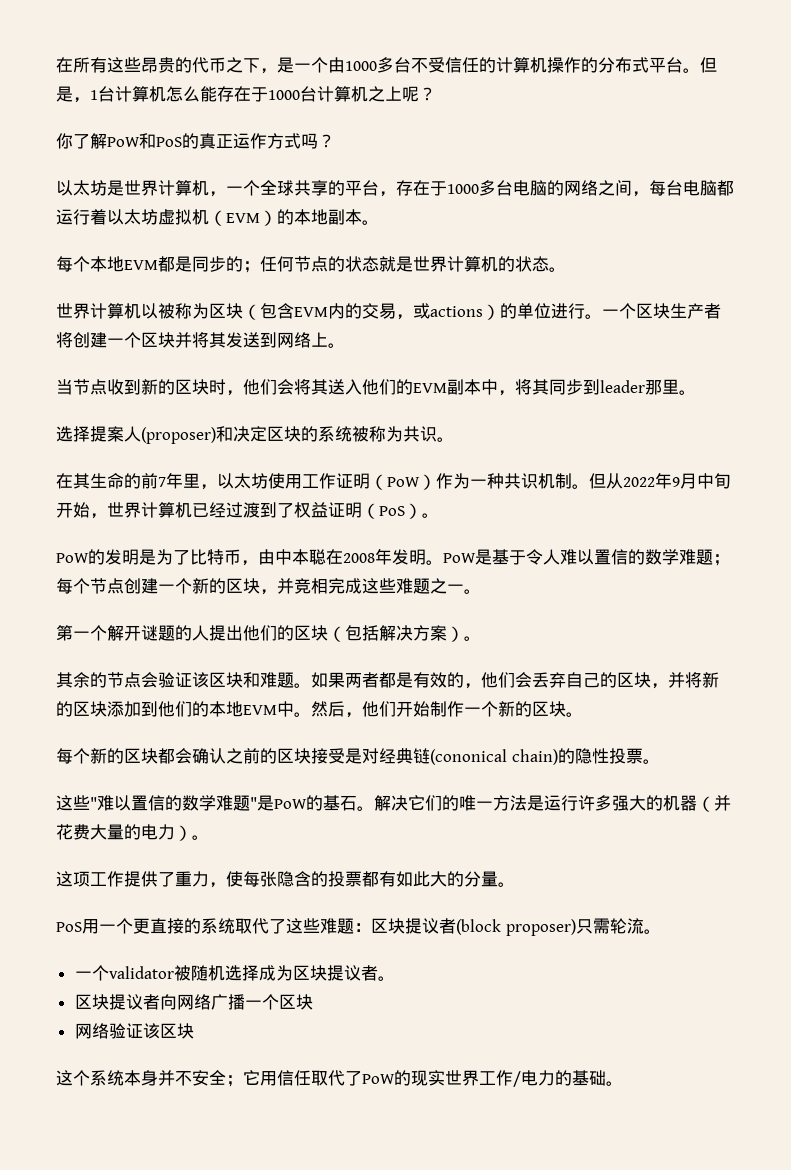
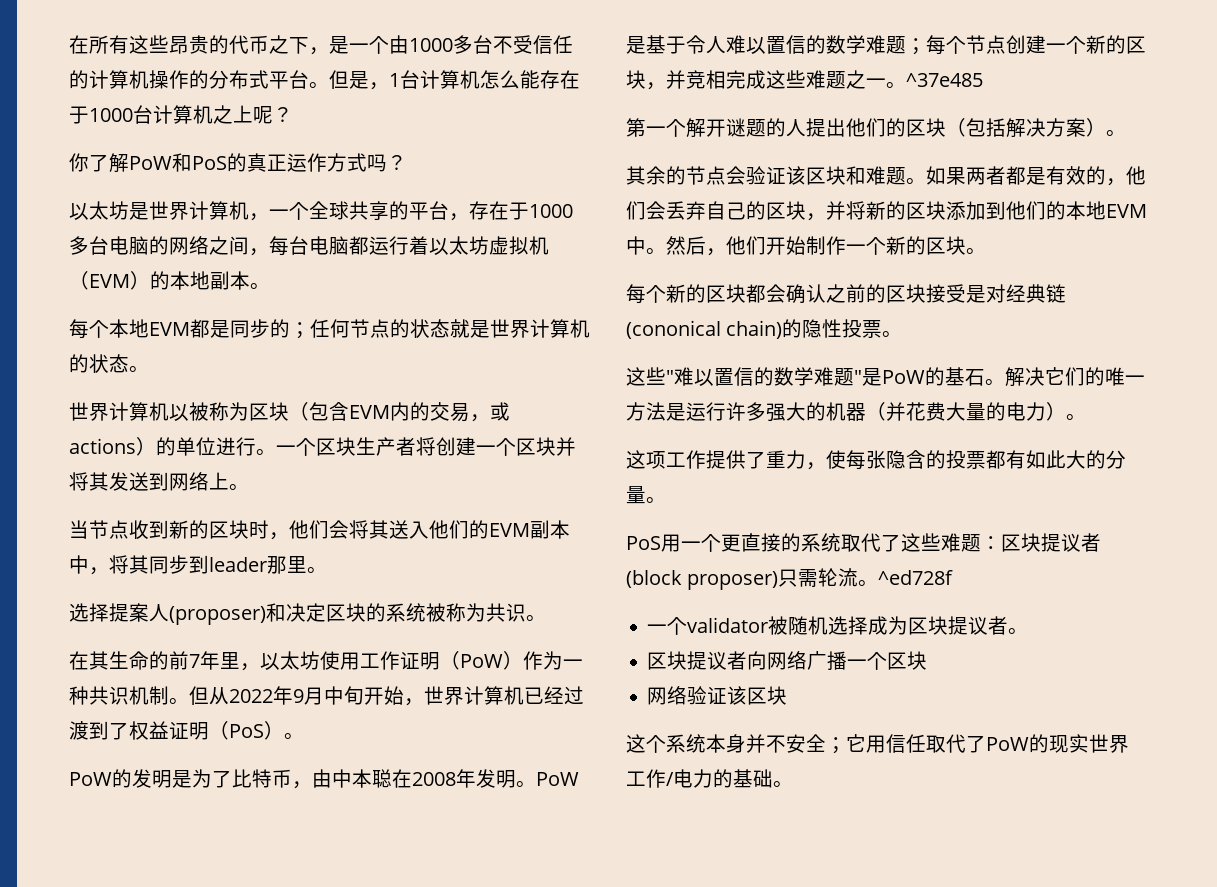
(481, 591) none -> [906,73,983,87] ^37e485
(661, 931) none -> [878,570,954,585] ^ed728f

